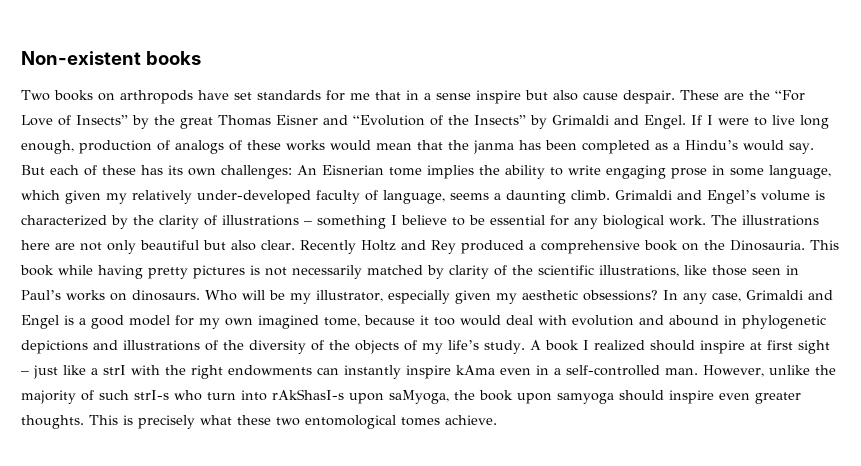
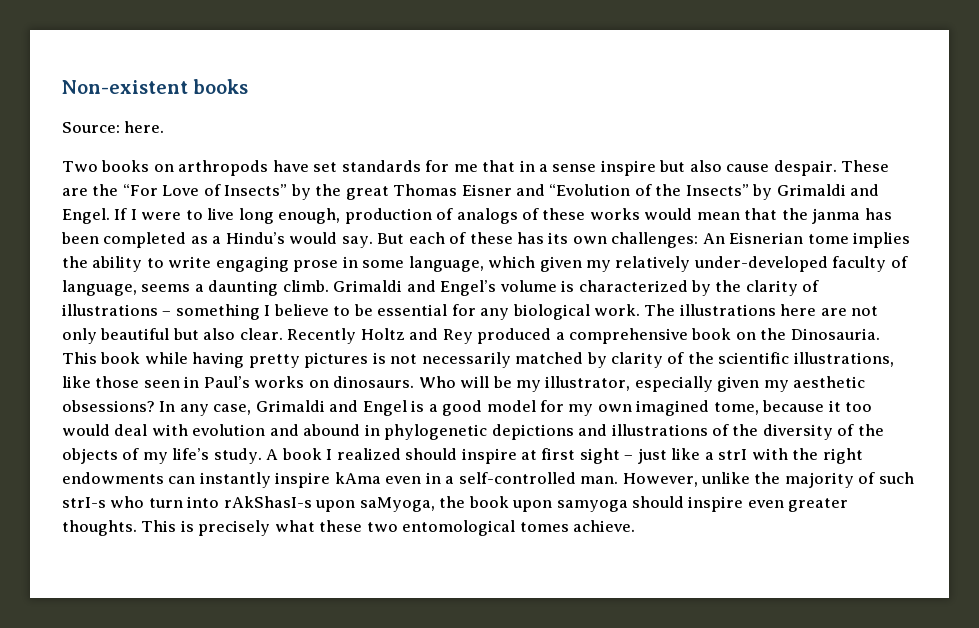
(201, 58) none -> [62,121,165,133] // Source: here.

